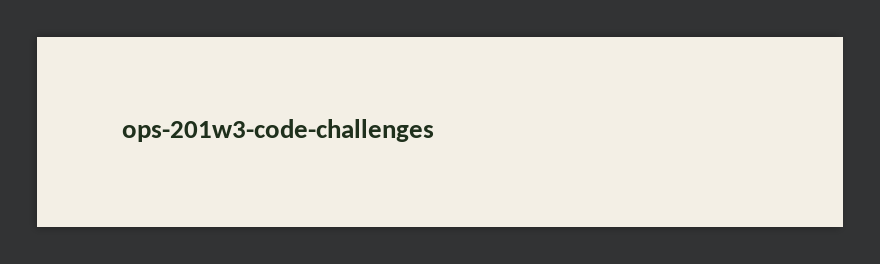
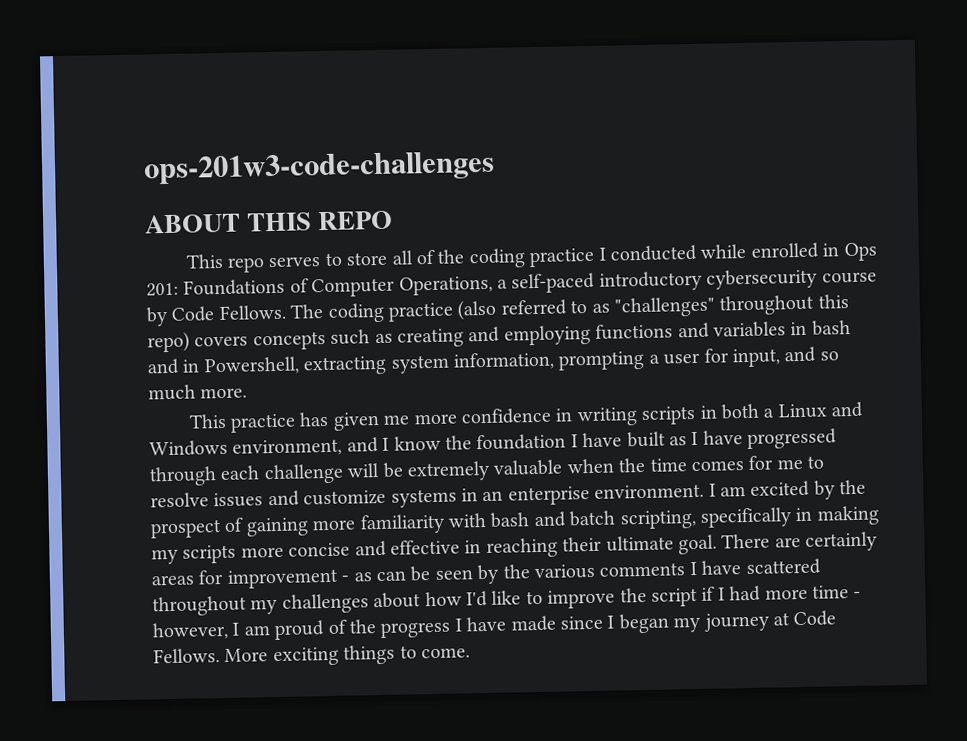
(434, 130) none -> [144,210,394,234] [185,242,877,273] [146,268,877,298] [146,294,849,327] [147,320,851,353] [147,346,839,376] [148,384,248,401] [188,401,864,433] [149,428,838,457] [149,455,825,487] [150,479,867,508] [150,505,880,539] [151,531,879,565] [151,558,821,589] [152,585,862,617] [152,610,837,641] [153,644,470,667] // ABOUT THIS REPO // This repo serves to store all of the coding practice I conducted while enrolled in Ops 201: Foundations of Computer Operations, a self-paced introductory cybersecurity course by Code Fellows. The coding practice (also referred to as "challenges" throughout this repo) covers concepts such as creating and employing functions and variables in bash and in Powershell, extracting system information, prompting a user for input, and so much more. // This practice has given me more confidence in writing scripts in both a Linux and Windows environment, and I know the foundation I have built as I have progressed through each challenge will be extremely valuable when the time comes for me to resolve issues and customize systems in an enterprise environment. I am excited by the prospect of gaining more familiarity with bash and batch scripting, specifically in making my scripts more concise and effective in reaching their ultimate goal. There are certainly areas for improvement - as can be seen by the various comments I have scattered throughout my challenges about how I'd like to improve the script if I had more time - however, I am proud of the progress I have made since I began my journey at Code Fellows. More exciting things to come.

